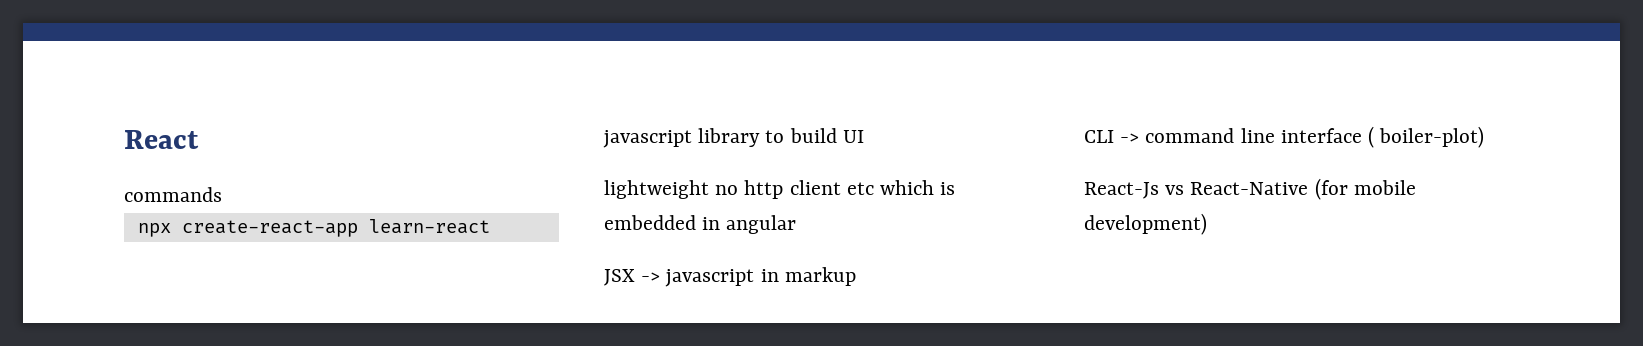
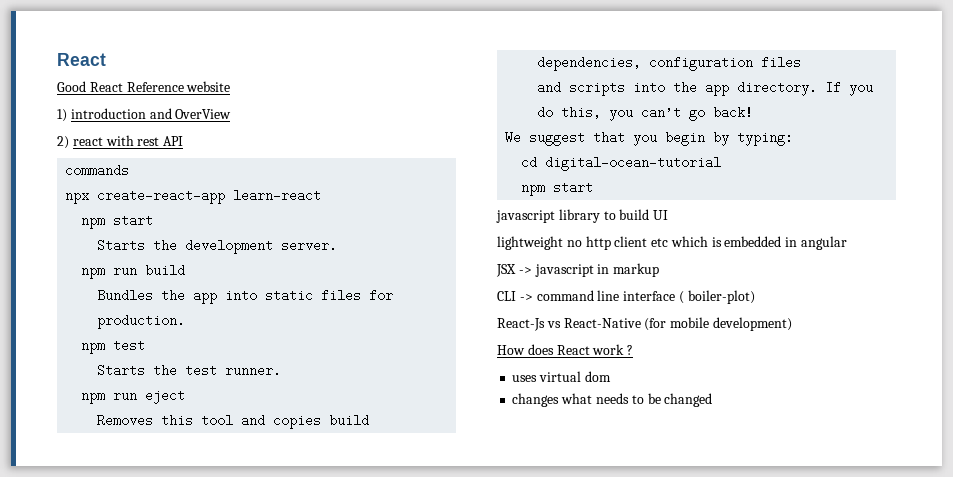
[124,187,222,202] [137,219,490,237] commands // npx create-react-app learn-react -> [57,81,231,92] [57,108,232,122] [57,135,184,149] [65,164,130,177] [65,189,322,204] [81,214,154,229] [97,239,338,254] [81,264,186,279] [97,289,394,304] [97,314,186,329] [81,339,146,354] [97,364,282,377] [81,389,186,404] [97,414,370,429] [537,56,802,71] [537,81,874,96] [537,106,754,121] [505,131,794,146] [521,156,722,171] [521,181,594,196] Good React Reference website // 1) introduction and OverView // 2) react with rest API // commands // npx create-react-app learn-react // npm start // Starts the development server. // npm run build // Bundles the app into static files for production. // npm test // Starts the test runner. // npm run eject // Removes this tool and copies build dependencies, configuration files // and scripts into the app directory. If you do this, you can’t go back! // We suggest that you begin by typing: // cd digital-ocean-tutorial // npm start
(1207, 224) none -> [497,344,634,355] [512,371,611,382] [512,393,713,407] // How does React work ? // uses virtual dom // changes what needs to be changed

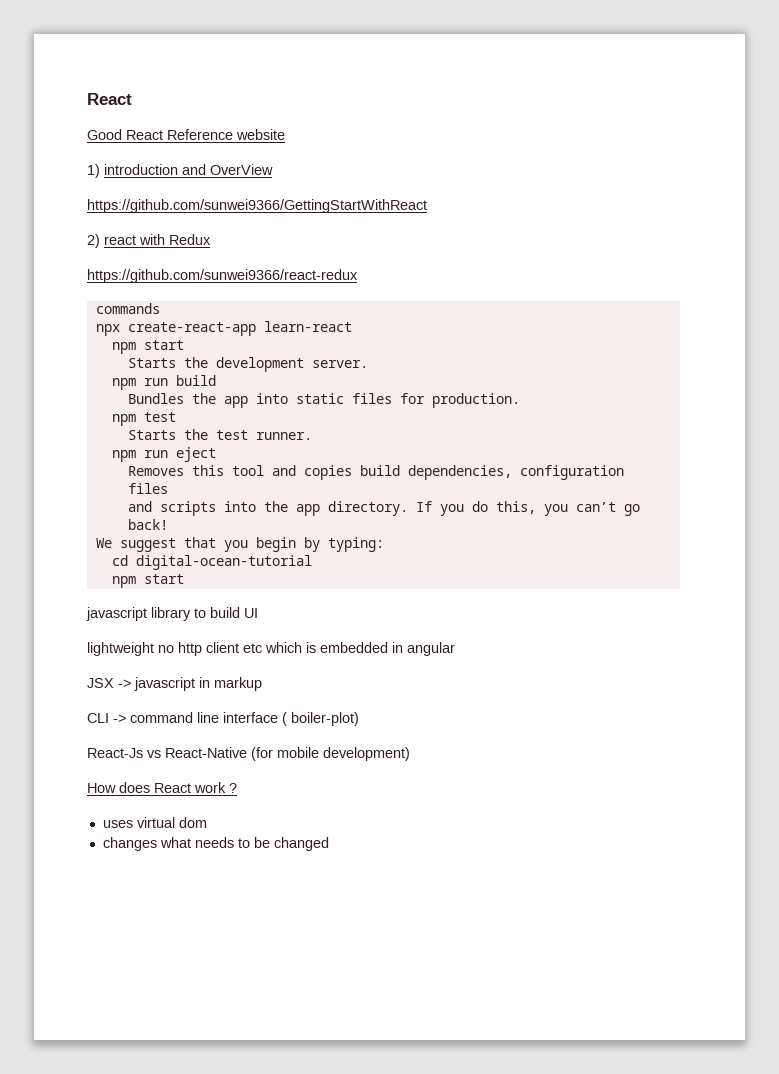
(232, 114) none -> [87,199,427,213] // https://github.com/sunwei9366/GettingStartWithReact
[137,136,184,146] rest API -> [169,234,211,245] [87,269,358,283] Redux // https://github.com/sunwei9366/react-redux

